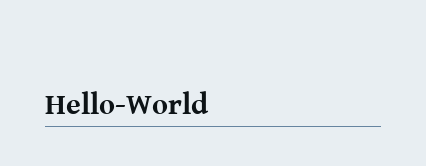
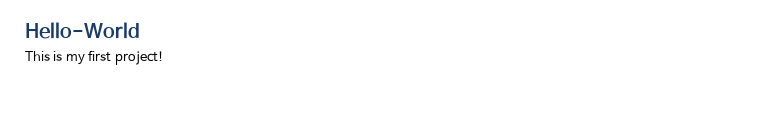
(209, 102) none -> [25,50,164,65] // This is my first project!

